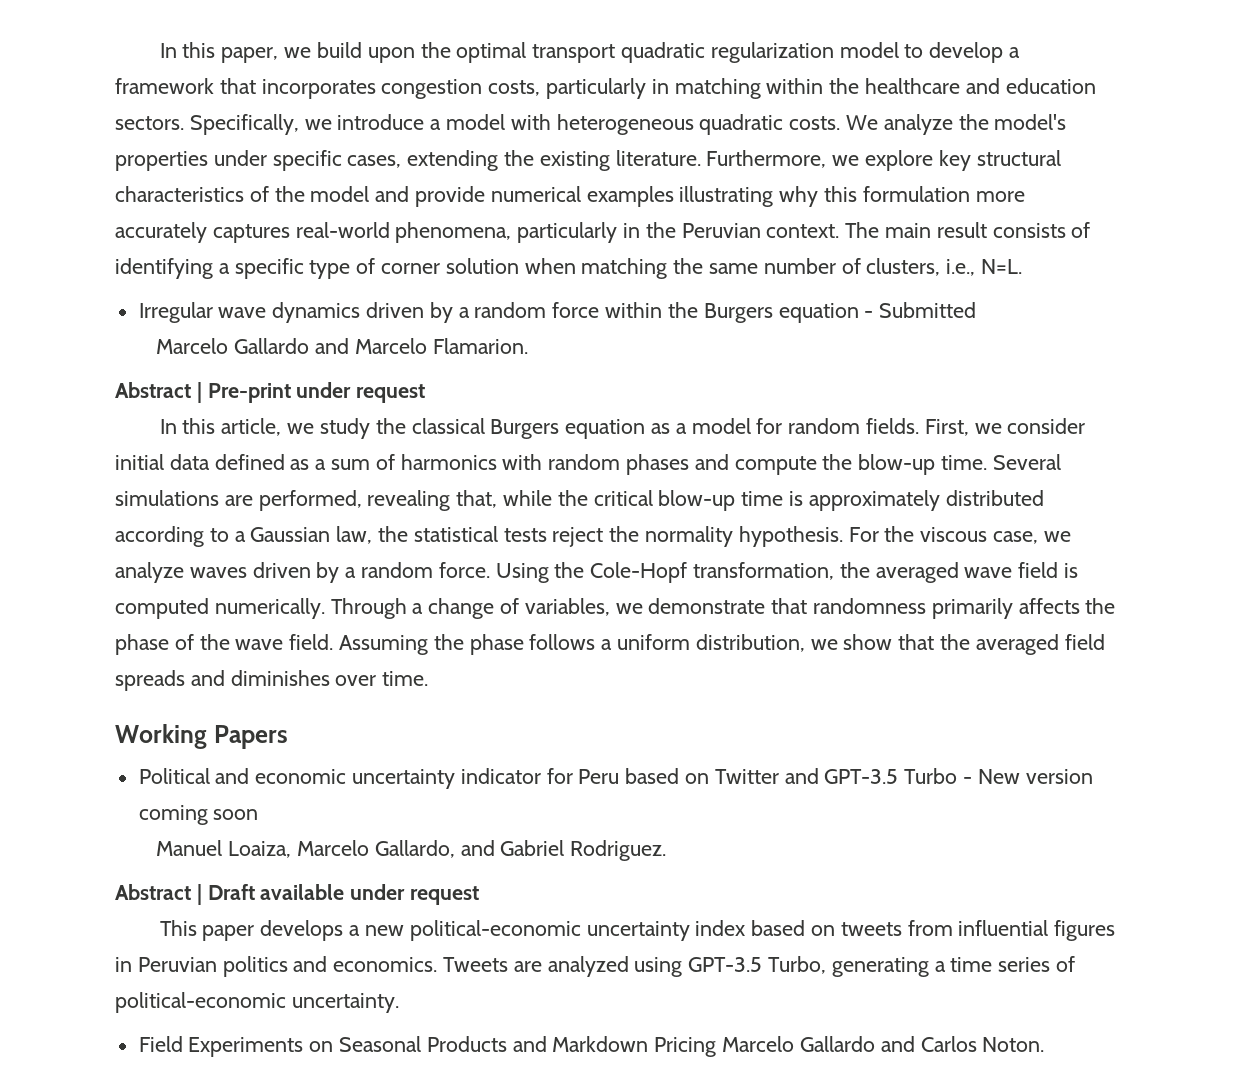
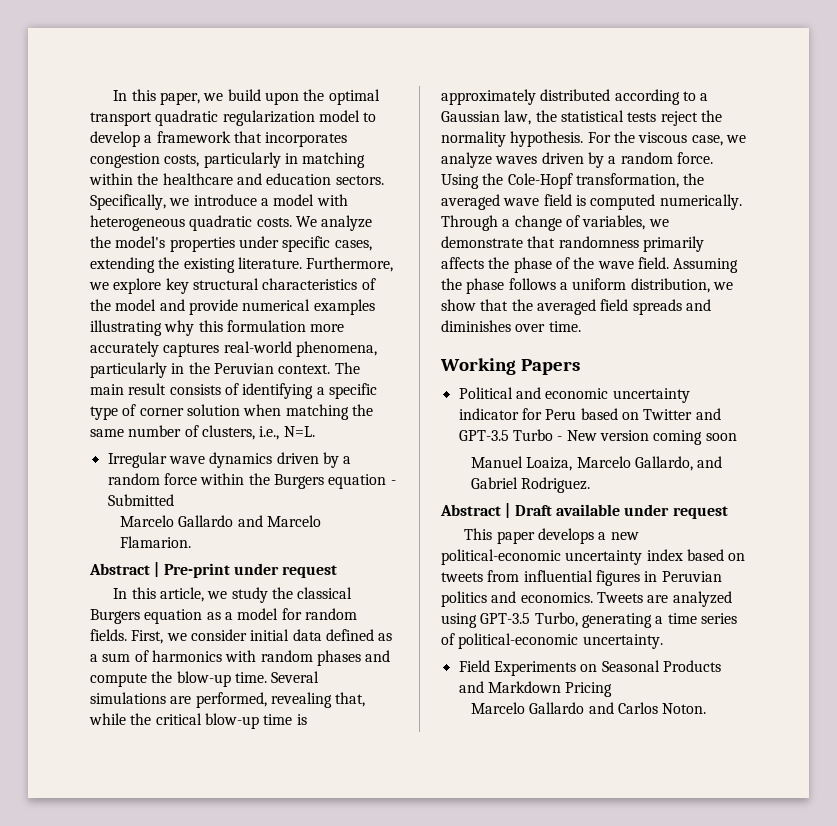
(717, 1047) none -> (613, 689) //

